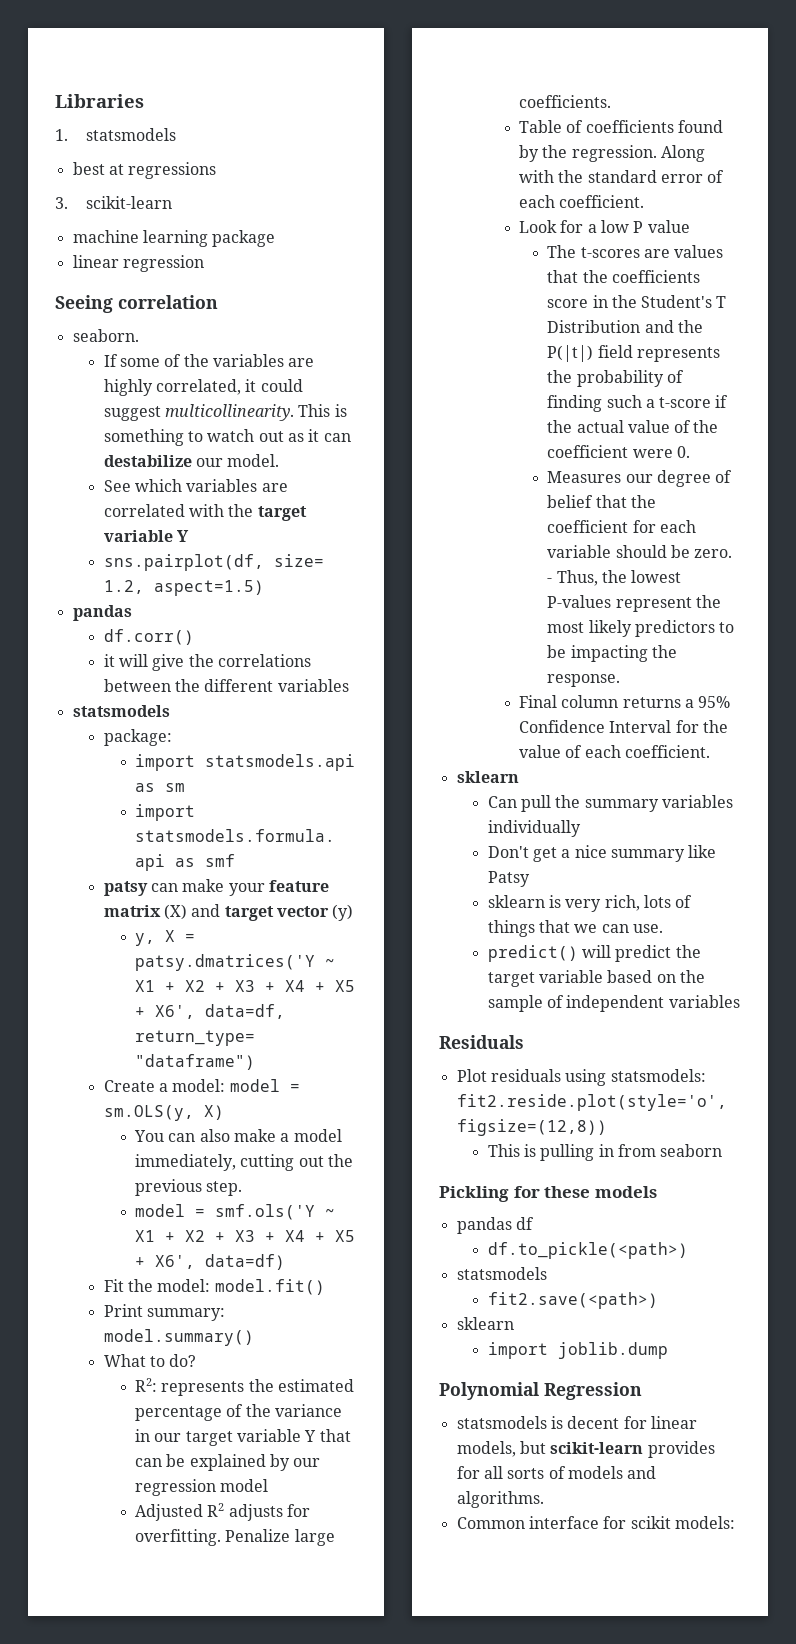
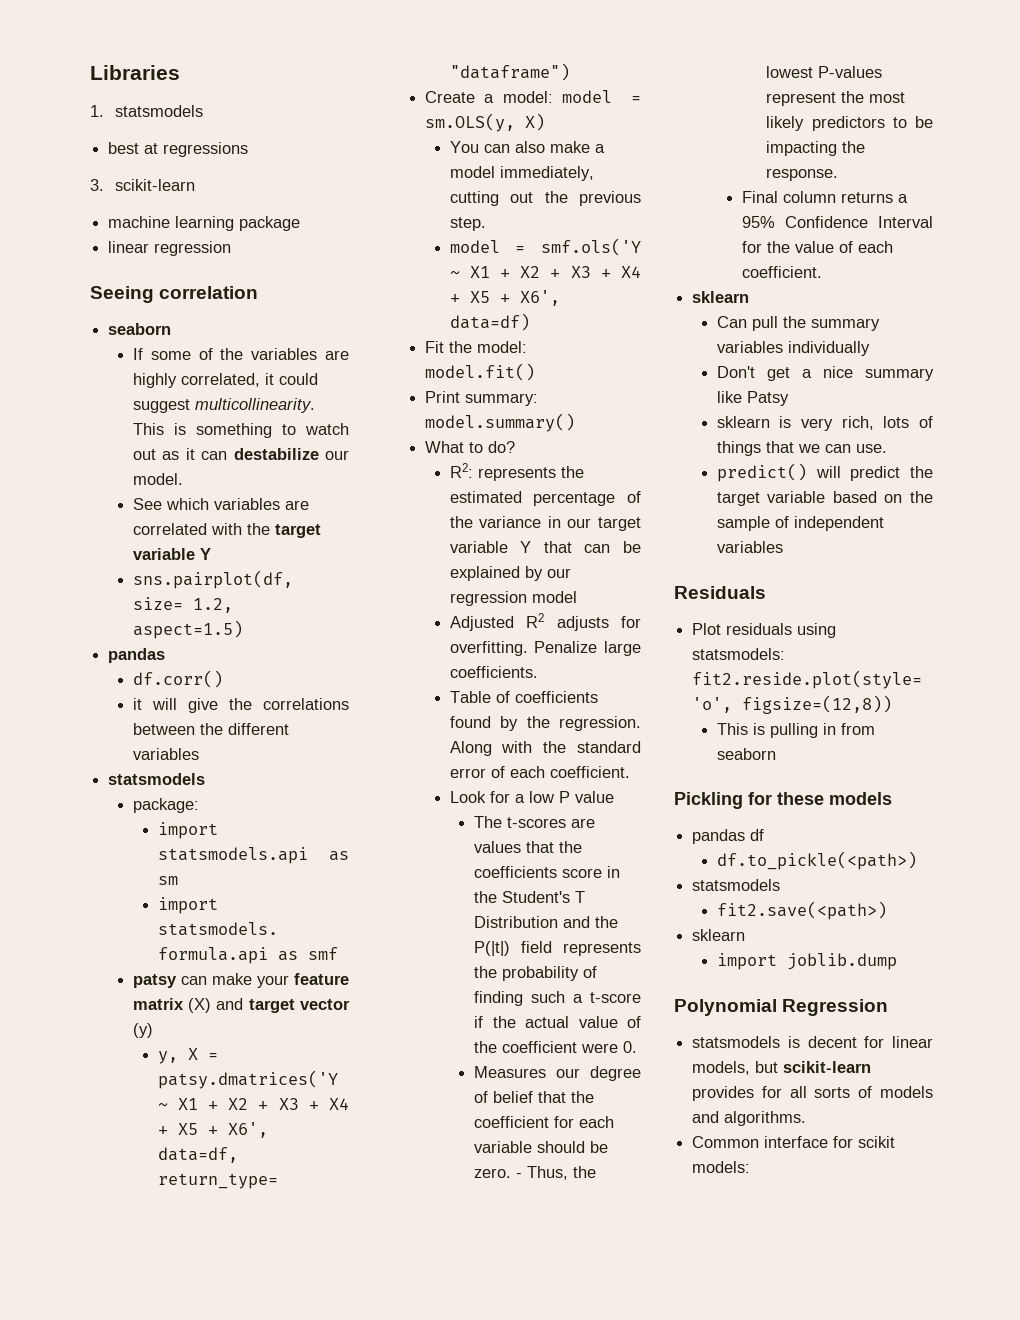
[72,329,139,342] seaborn. -> [108,323,172,335] seaborn

